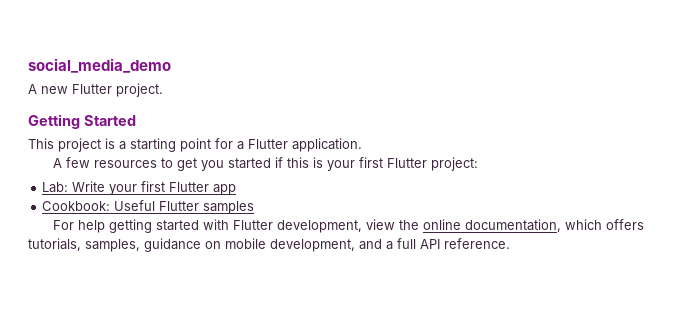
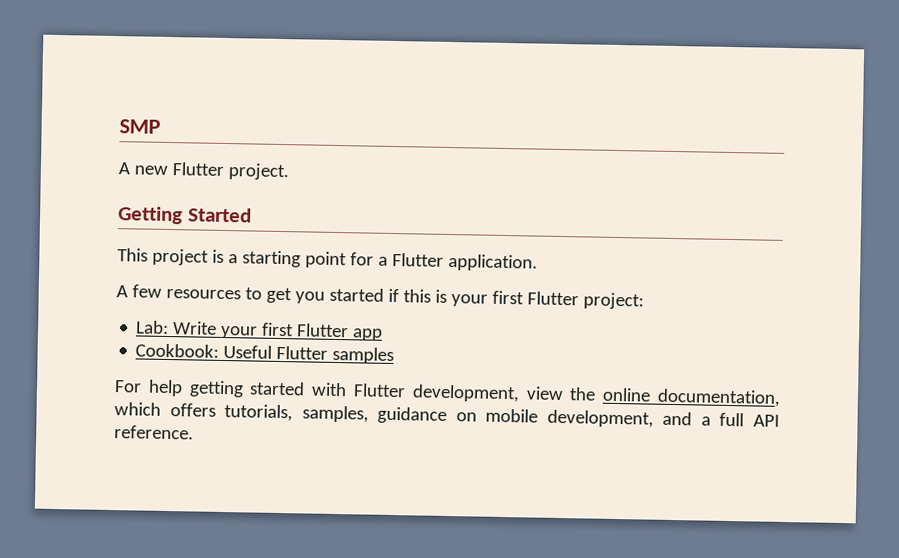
[28,58,171,73] social_media_demo -> [119,119,161,134] SMP

